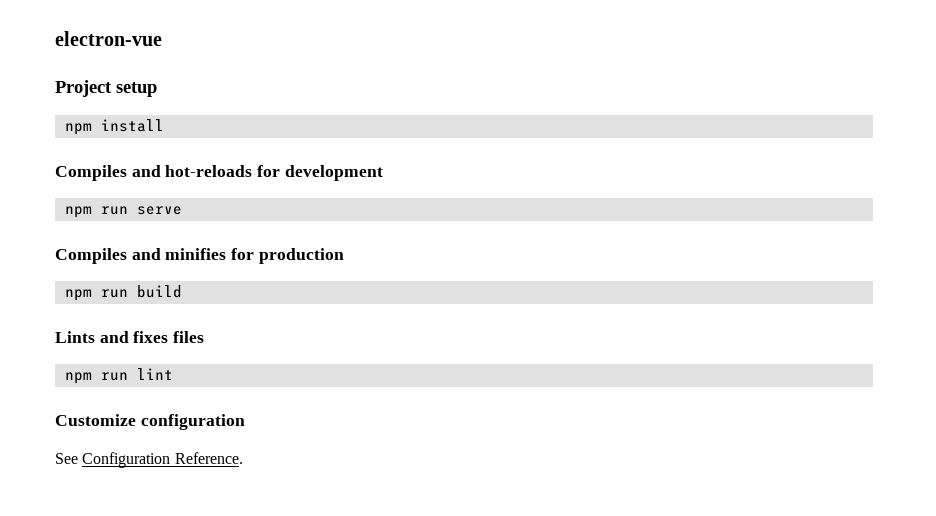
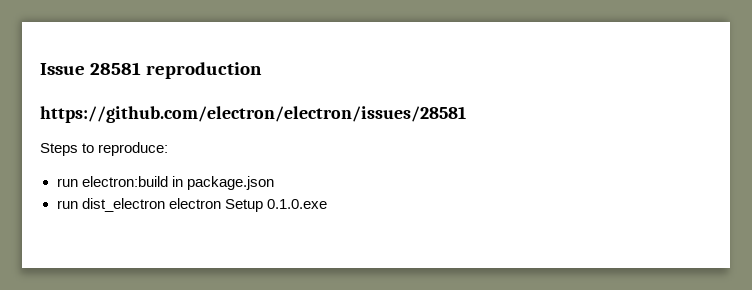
[55,31,162,46] [55,80,157,97] [64,119,164,135] [55,165,383,181] [64,206,182,218] [55,248,344,264] [64,285,182,301] [55,331,205,343] [64,368,173,384] [55,414,245,430] [55,452,243,468] electron-vue // Project setup // npm install // Compiles and hot-reloads for development // npm run serve // Compiles and minifies for production // npm run build // Lints and fixes files // npm run lint // Customize configuration // See Configuration Reference. -> [40,62,263,79] [40,106,466,123] [40,142,169,156] [56,176,274,190] [56,198,327,212] Issue 28581 reproduction // https://github.com/electron/electron/issues/28581 // Steps to reproduce: // run electron:build in package.json // run dist_electron electron Setup 0.1.0.exe

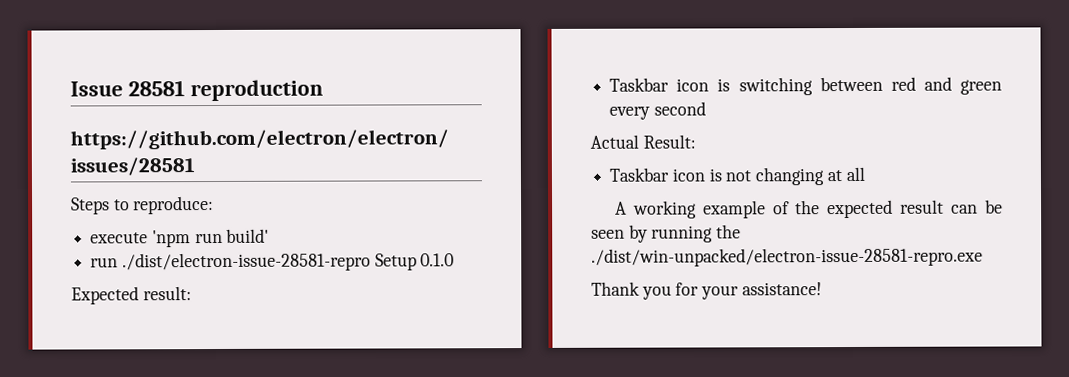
[56,176,274,190] [56,198,327,212] run electron:build in package.json // run dist_electron electron Setup 0.1.0.exe -> [90,228,270,248] [90,252,455,272] [71,286,192,305] [609,76,1002,96] [609,101,706,120] [590,134,696,149] [609,166,865,186] [614,199,1003,219] [591,224,742,243] [591,247,983,267] [591,281,822,300] execute 'npm run build' // run ./dist/electron-issue-28581-repro Setup 0.1.0 // Expected result: // Taskbar icon is switching between red and green every second // Actual Result: // Taskbar icon is not changing at all // A working example of the expected result can be seen by running the ./dist/win-unpacked/electron-issue-28581-repro.exe // Thank you for your assistance!

